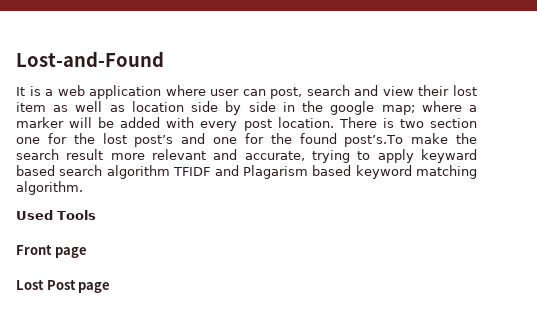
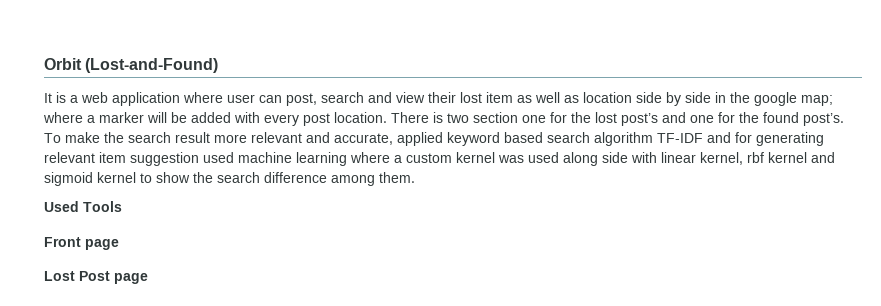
[16,51,164,67] Lost-and-Found -> [44,58,219,73] Orbit (Lost-and-Found)
[344,135,404,147] post’s.To -> [803,113,844,126] [44,133,61,143] post’s. To
[312,149,477,163] [16,165,477,179] [16,181,83,195] trying to apply keyward based search algorithm TFIDF and Plagarism based keyword matching algorithm. -> [397,132,824,146] [44,152,835,166] [44,172,415,186] applied keyword based search algorithm TF-IDF and for generating relevant item suggestion used machine learning where a custom kernel was used along side with linear kernel, rbf kernel and sigmoid kernel to show the search difference among them.

